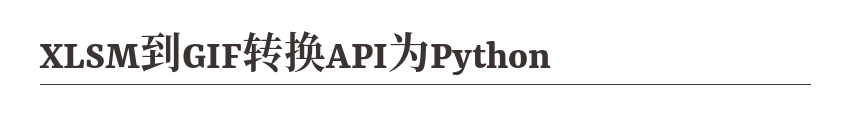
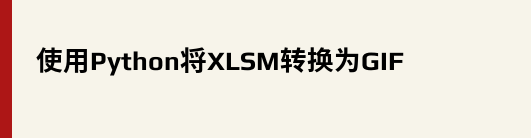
[39,31,551,75] XLSM到GIF转换API为Python -> [36,47,404,76] 使用Python将XLSM转换为GIF

